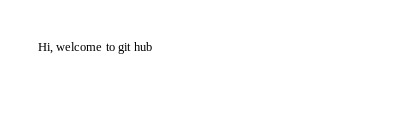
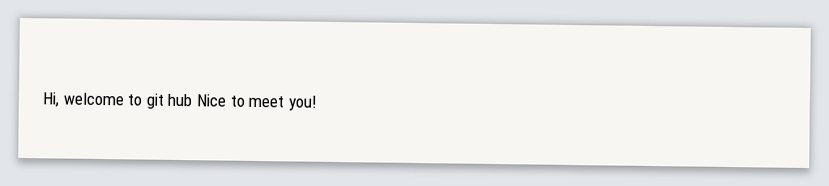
(152, 46) none -> [195,94,317,111] Nice to meet you!

